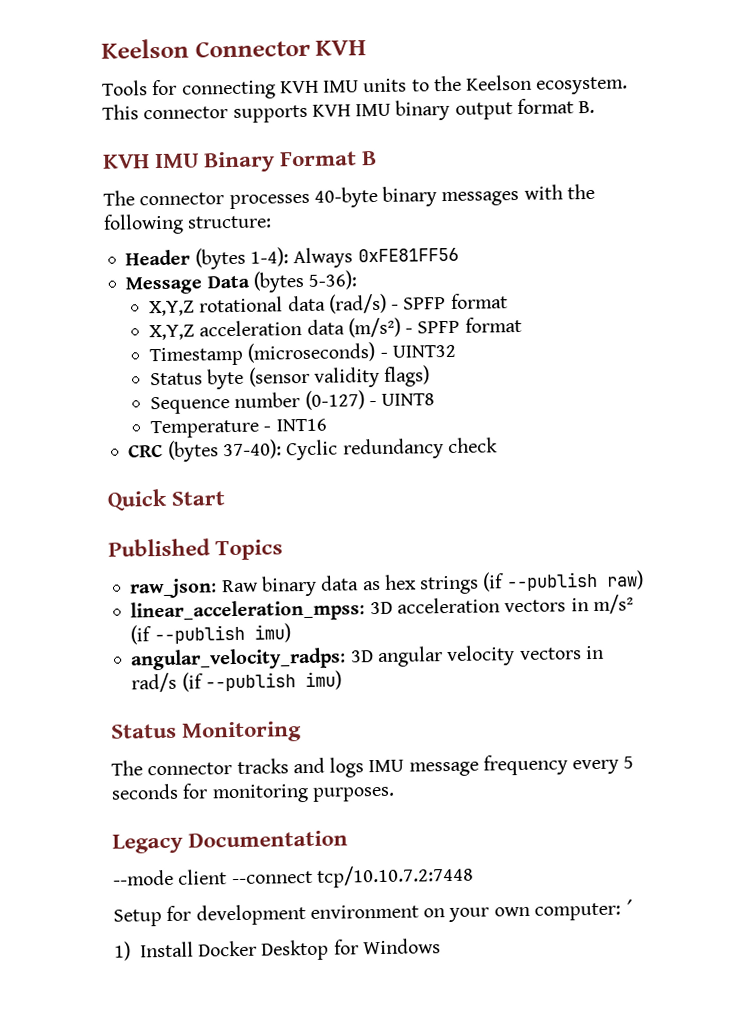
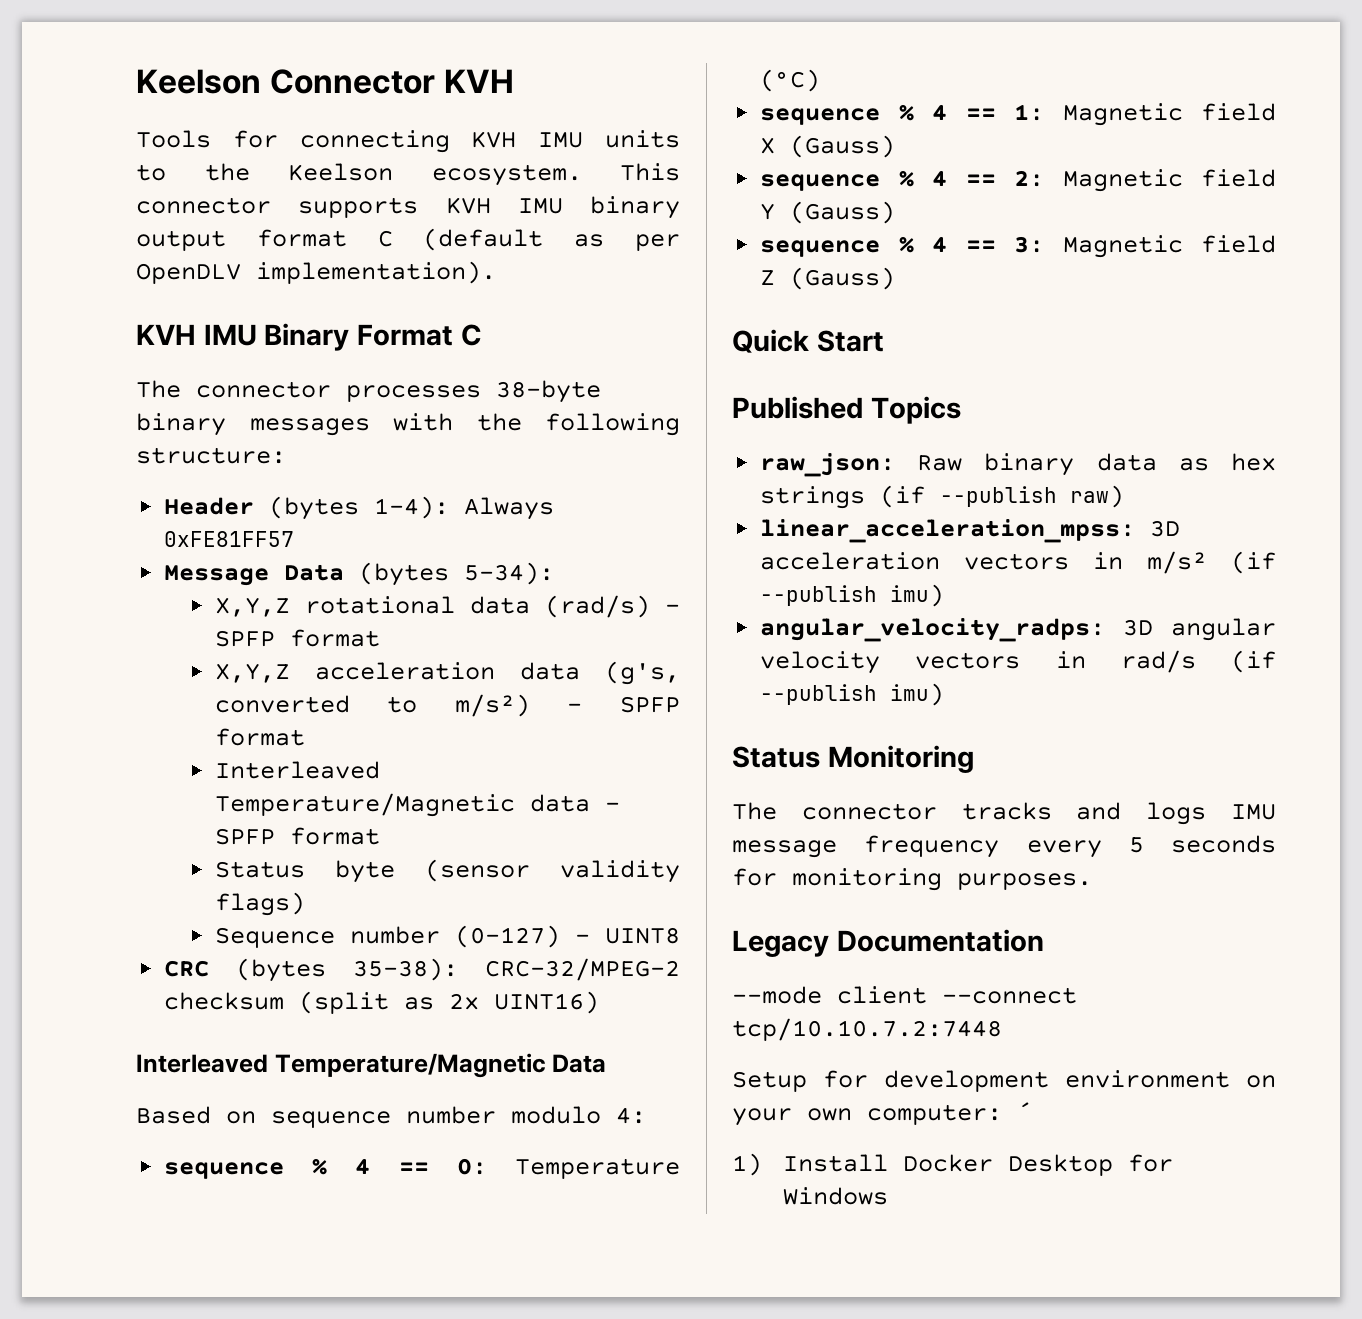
[578,100,596,114] B. -> [377,228,680,251] [136,261,496,284] C (default as per OpenDLV implementation).
[362,150,378,166] B -> [460,324,482,346] C
[313,186,378,208] 40-byte -> [496,380,601,403] 38-byte
[357,247,459,263] 0xFE81FF56 -> [164,531,295,547] 0xFE81FF57
[308,270,358,290] 5-36): -> [464,562,555,585] 5-34):
[347,316,522,338] [149,341,456,367] (m/s²) - SPFP format // Timestamp (microseconds) - UINT32 -> [605,661,680,685] [214,694,680,717] [214,728,305,746] [214,761,380,779] [214,793,620,817] [214,827,380,845] (g's, converted to m/s²) - SPFP format // Interleaved Temperature/Magnetic data - SPFP format
[150,418,327,439] // Temperature - INT16 -> (680, 935) none
[222,437,498,461] 37-40): Cyclic redundancy check -> [353,958,680,981] [164,991,600,1014] [136,1053,607,1078] [136,1106,646,1128] [164,1158,680,1179] [760,69,821,92] [760,103,1276,126] [760,135,896,158] [760,169,1276,192] [760,201,896,224] [760,235,1276,258] [760,267,896,290] 35-38): CRC-32/MPEG-2 checksum (split as 2x UINT16) // Interleaved Temperature/Magnetic Data // Based on sequence number modulo 4: // sequence % 4 == 0: Temperature (°C) // sequence % 4 == 1: Magnetic field X (Gauss) // sequence % 4 == 2: Magnetic field Y (Gauss) // sequence % 4 == 3: Magnetic field Z (Gauss)

